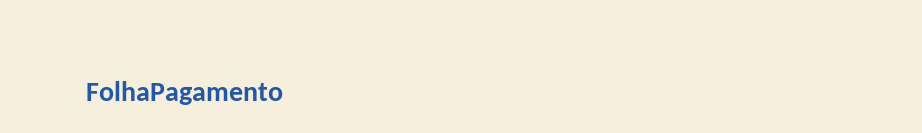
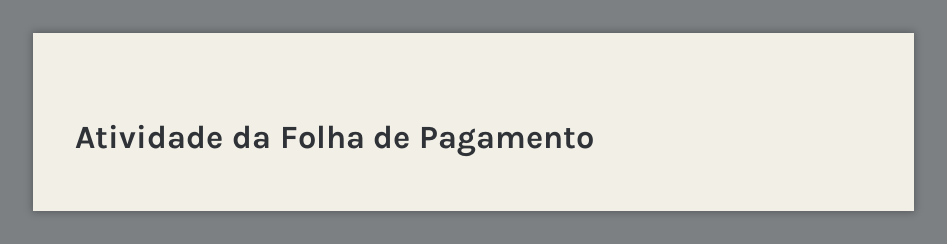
[86,81,283,105] FolhaPagamento -> [75,124,595,157] Atividade da Folha de Pagamento

